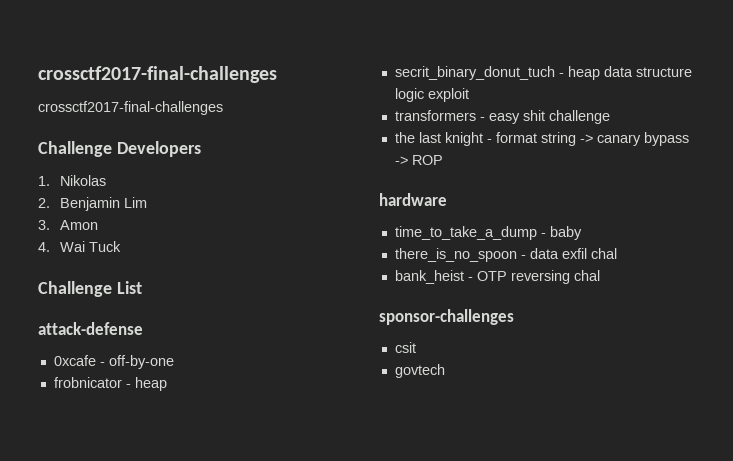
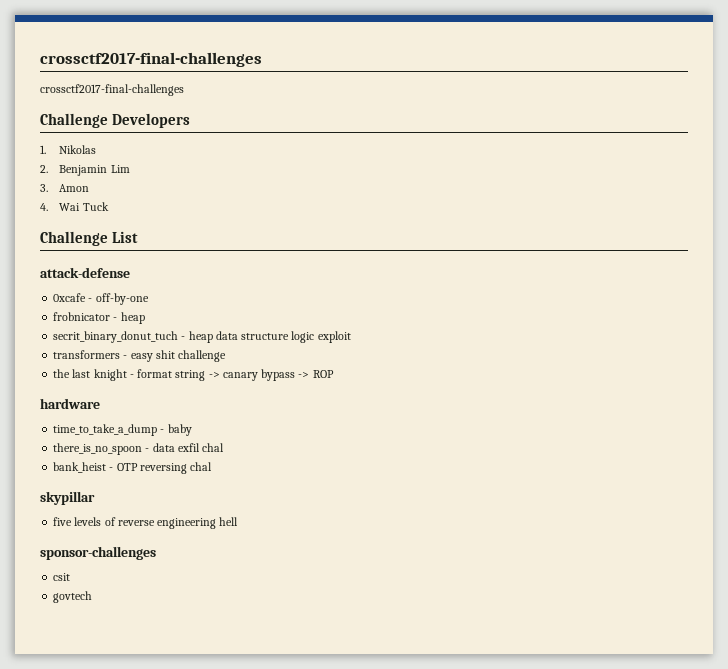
(600, 275) none -> [40,491,95,505] [53,517,239,529] // skypillar // five levels of reverse engineering hell

